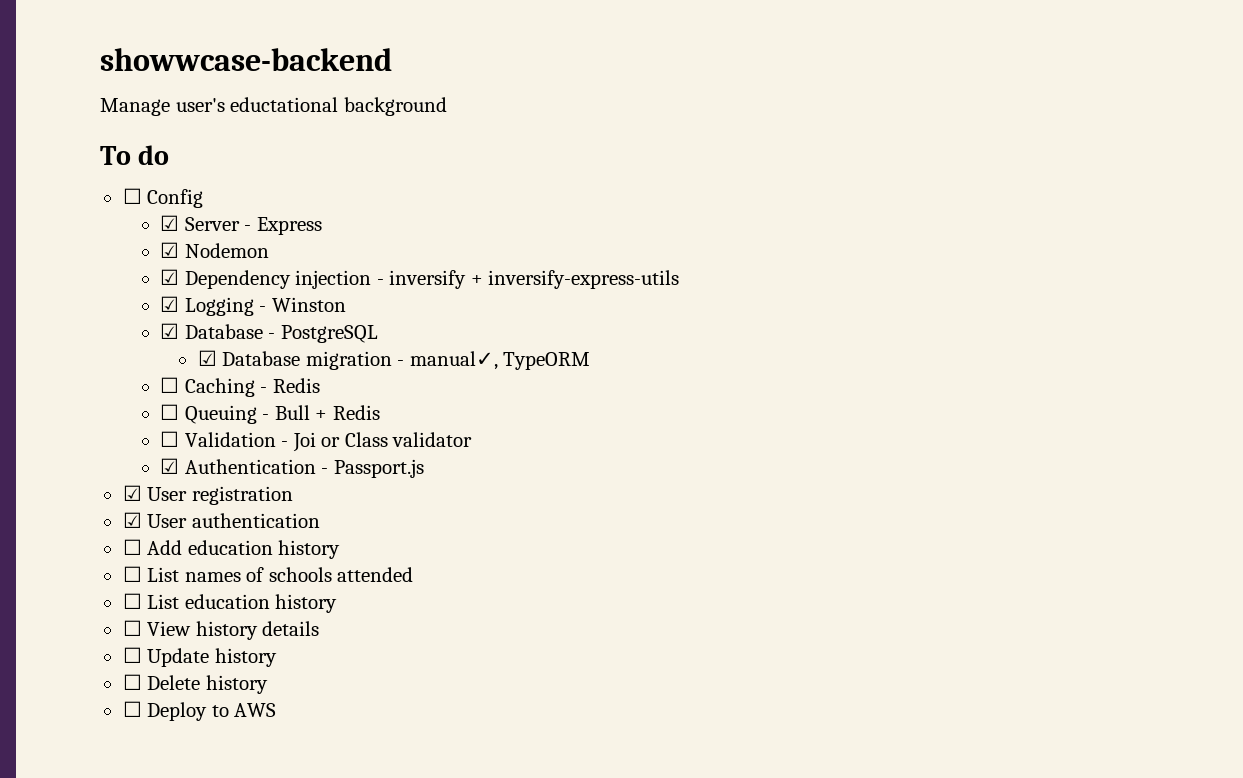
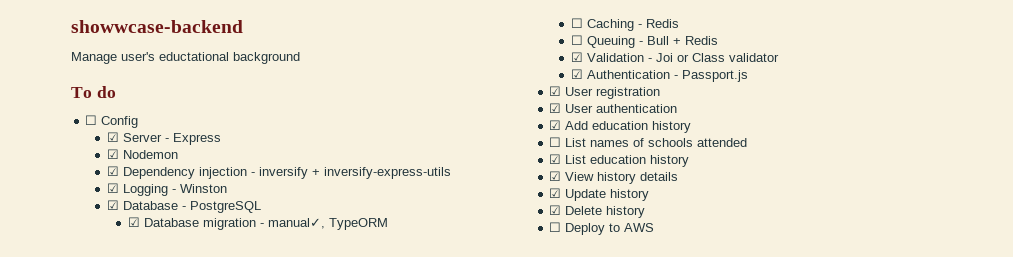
[160,431,180,447] ☐ -> [570,52,583,62] ☑
[122,539,142,555] ☐ -> [549,120,562,130] ☑
[122,593,142,609] ☐ -> [549,154,562,164] ☑
[122,620,142,636] ☐ -> [549,171,562,181] ☑
[122,647,142,663] ☐ -> [549,188,562,198] ☑
[122,674,142,690] ☐ -> [549,205,562,215] ☑

